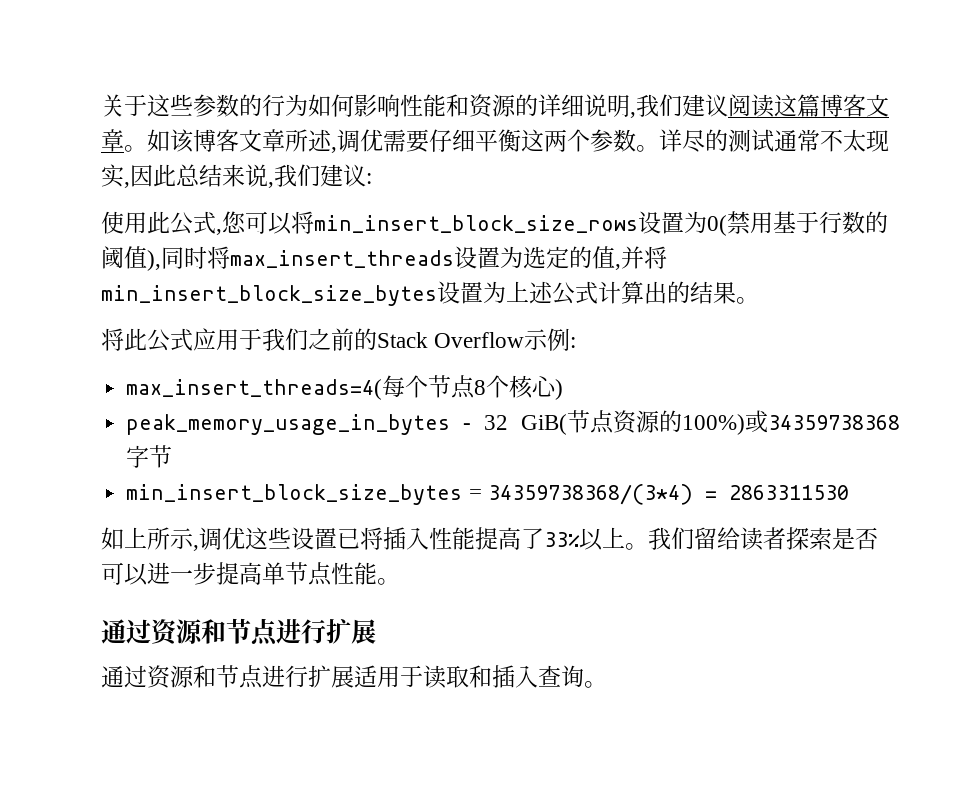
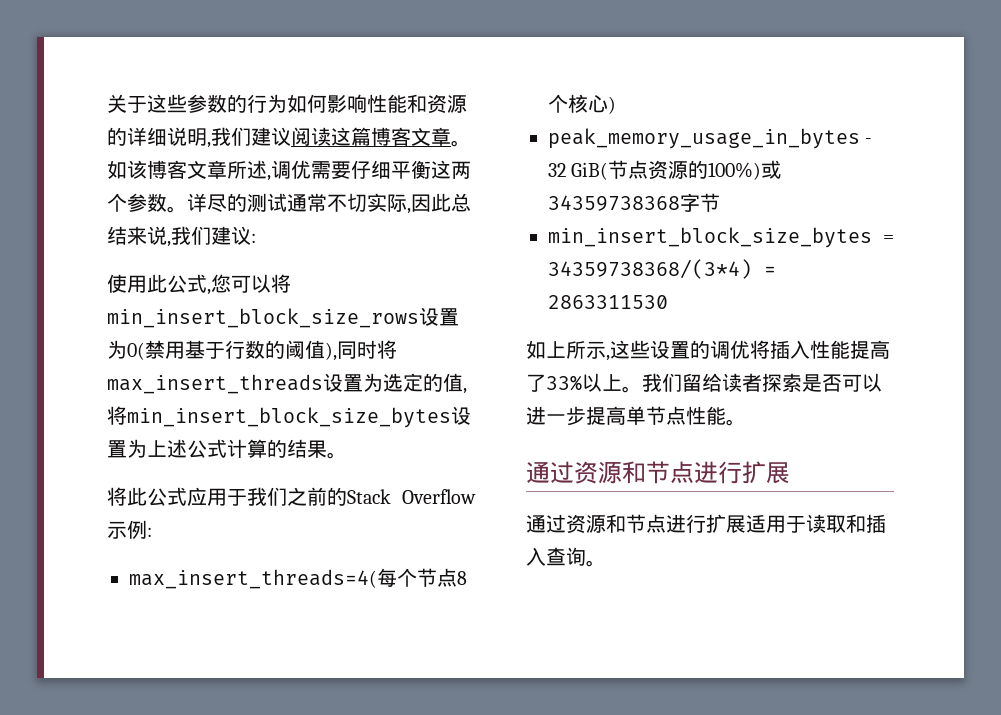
[843,129,889,152] [101,164,124,188] 太现实 -> [347,193,407,212] 切实际
[621,246,644,269] 并 -> (467, 391) none
[644,281,667,304] 出 -> (267, 448) none
[199,527,245,550] 调优 -> (610, 358) none
[337,528,360,549] 已 -> [690,340,750,359] 的调优

